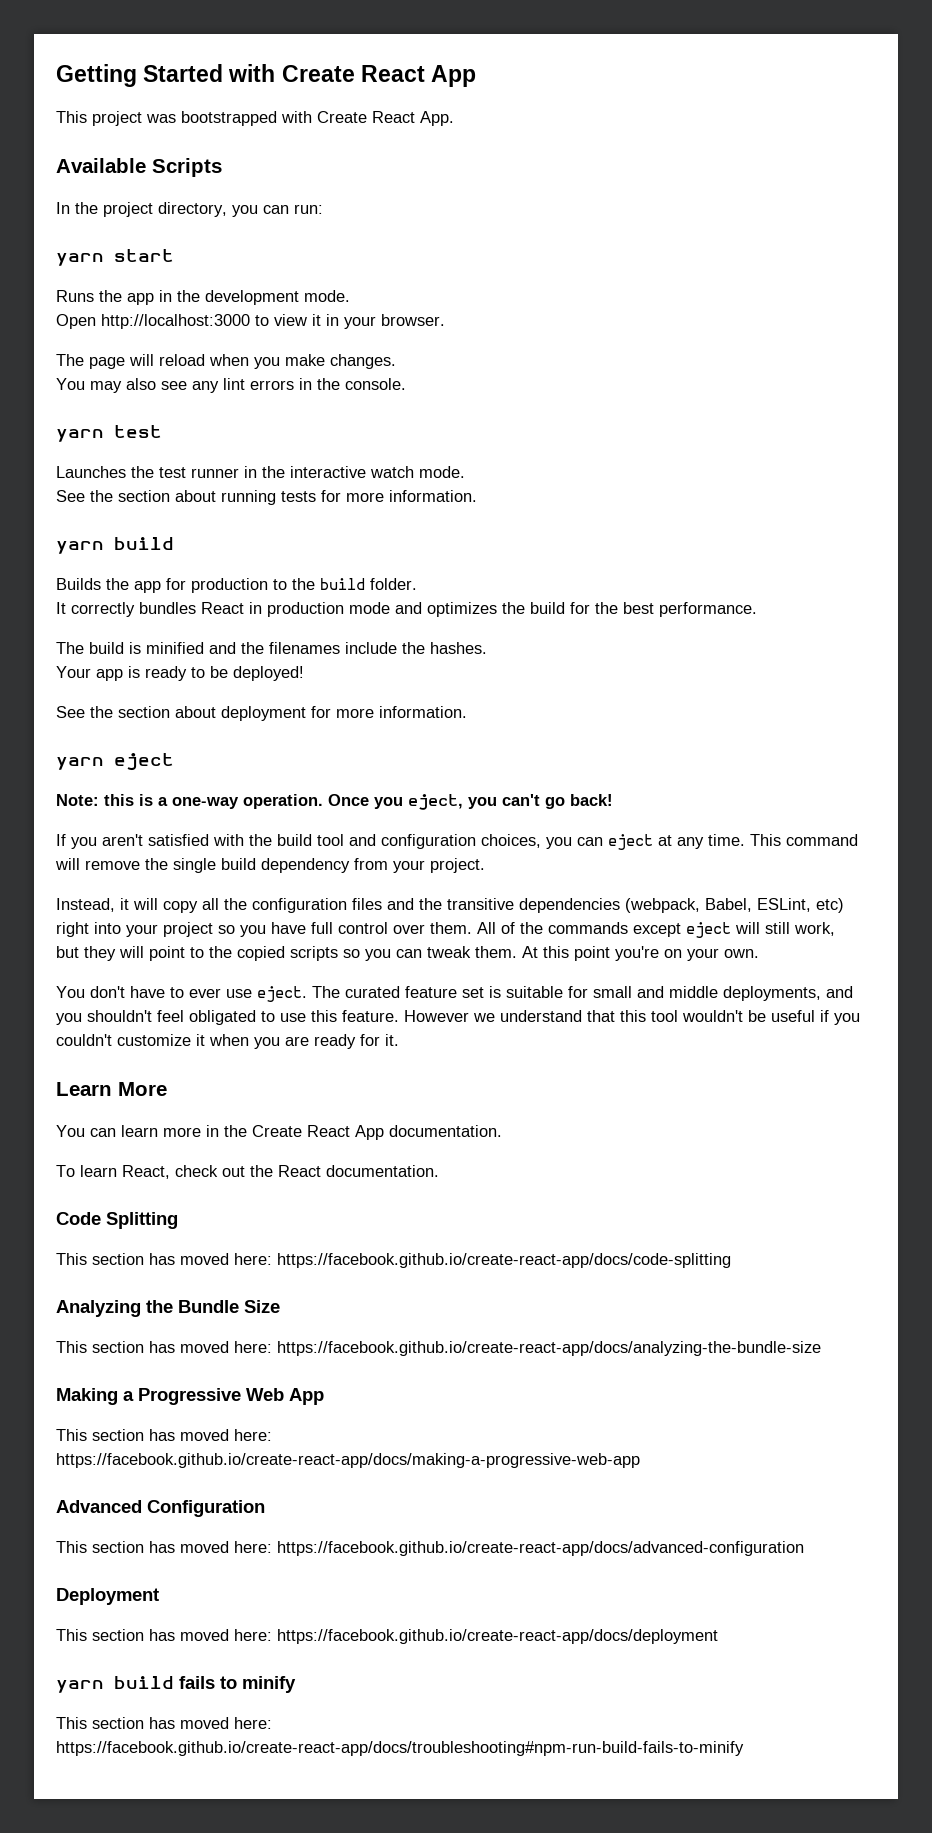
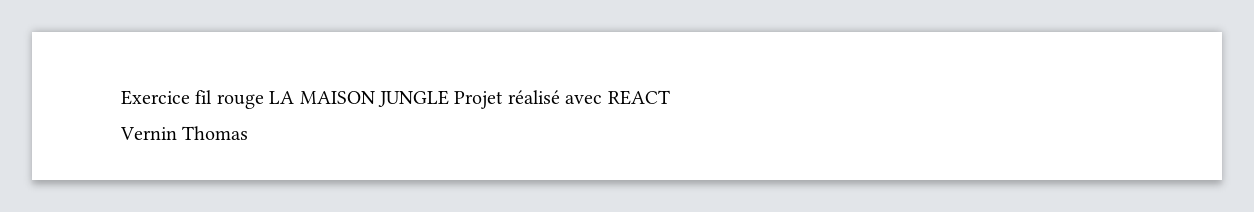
[56,64,477,87] [56,111,454,126] [56,158,222,177] [56,202,323,217] [56,249,174,266] [56,290,350,305] [56,314,445,329] [56,354,396,369] [56,378,406,393] [56,425,162,442] [56,466,465,478] [56,490,477,505] [56,537,174,554] [56,578,417,593] [56,602,757,617] [56,642,487,654] [56,666,304,681] [56,706,467,721] [56,753,174,771] [56,794,613,810] [56,834,858,850] [55,858,485,873] [56,898,844,913] [56,922,835,938] [56,946,759,961] [56,986,853,1002] [56,1010,860,1025] [56,1034,399,1049] [56,1082,167,1096] [56,1125,502,1140] [56,1165,439,1179] [56,1212,178,1229] [56,1253,731,1268] [56,1300,280,1317] [56,1341,821,1356] [56,1388,324,1405] [56,1429,272,1441] [56,1453,640,1468] [56,1500,265,1517] [56,1541,804,1556] [56,1588,159,1605] [56,1629,718,1644] [56,1676,296,1693] [56,1717,272,1729] [56,1741,744,1756] Getting Started with Create React App // This project was bootstrapped with Create React App. // Available Scripts // In the project directory, you can run: // yarn start // Runs the app in the development mode. // Open http://localhost:3000 to view it in your browser. // The page will reload when you make changes. // You may also see any lint errors in the console. // yarn test // Launches the test runner in the interactive watch mode. // See the section about running tests for more information. // yarn build // Builds the app for production to the build folder. // It correctly bundles React in production mode and optimizes the build for the best performance. // The build is minified and the filenames include the hashes. // Your app is ready to be deployed! // See the section about deployment for more information. // yarn eject // Note: this is a one-way operation. Once you eject, you can't go back! // If you aren't satisfied with the build tool and configuration choices, you can eject at any time. This command will remove the single build dependency from your project. // Instead, it will copy all the configuration files and the transitive dependencies (webpack, Babel, ESLint, etc) right into your project so you have full control over them. All of the commands except eject will still work, but they will point to the copied scripts so you can tweak them. At this point you're on your own. // You don't have to ever use eject. The curated feature set is suitable for small and middle deployments, and you shouldn't feel obligated to use this feature. However we understand that this tool wouldn't be useful if you couldn't customize it when you are ready for it. // Learn More // You can learn more in the Create React App documentation. // To learn React, check out the React documentation. // Code Splitting // This section has moved here: https://facebook.github.io/create-react-app/docs/code-splitting // Analyzing the Bundle Size // This section has moved here: https://facebook.github.io/create-react-app/docs/analyzing-the-bundle-size // Making a Progressive Web App // This section has moved here: https://facebook.github.io/create-react-app/docs/making-a-progressive-web-app // Advanced Configuration // This section has moved here: https://facebook.github.io/create-react-app/docs/advanced-configuration // Deployment // This section has moved here: https://facebook.github.io/create-react-app/docs/deployment // yarn build fails to minify // This section has moved here: https://facebook.github.io/create-react-app/docs/troubleshooting#npm-run-build-fails-to-minify -> [121,90,670,109] [120,126,249,140] Exercice fil rouge LA MAISON JUNGLE Projet réalisé avec REACT // Vernin Thomas

